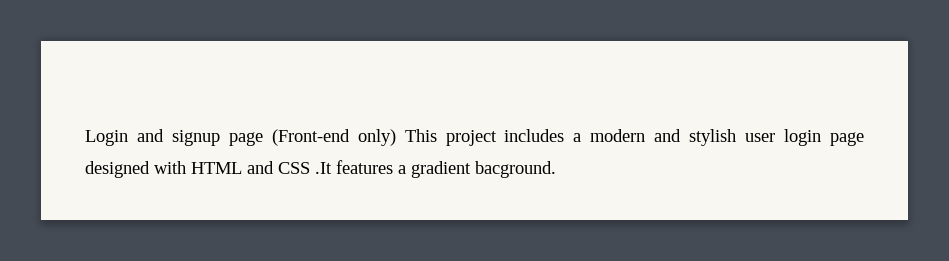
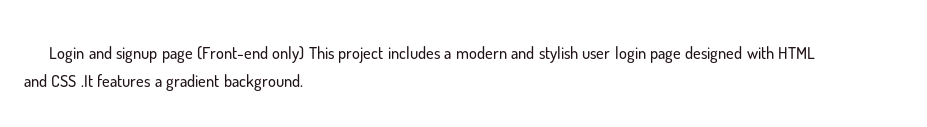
[475,161,556,178] bacground. -> [223,74,303,91] background.

